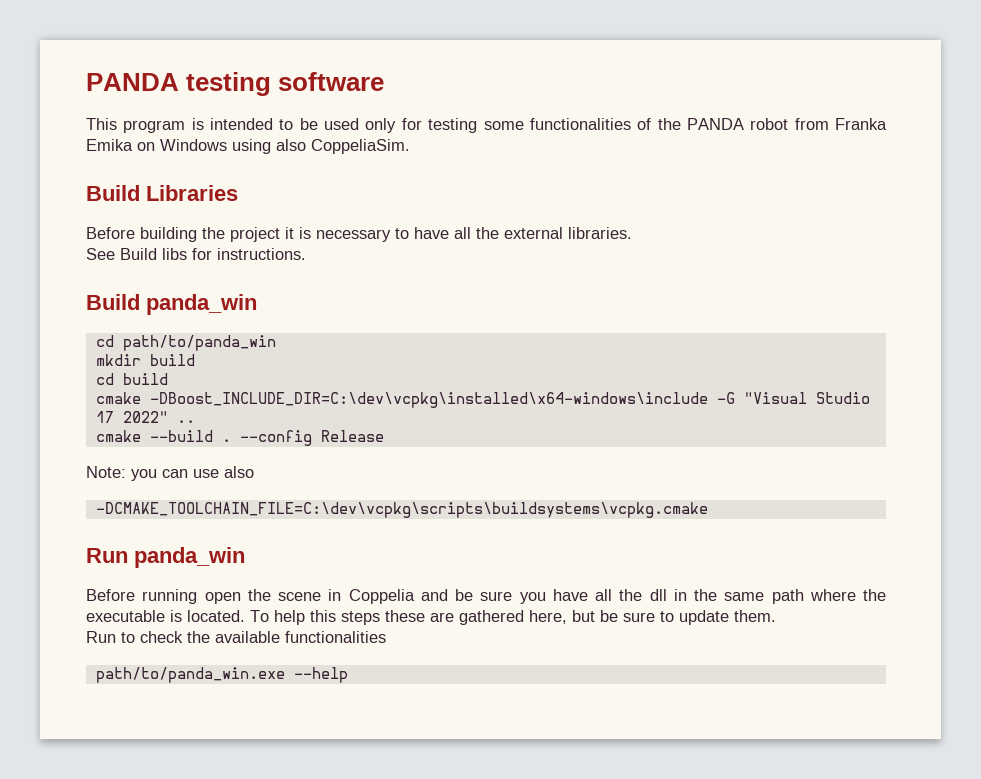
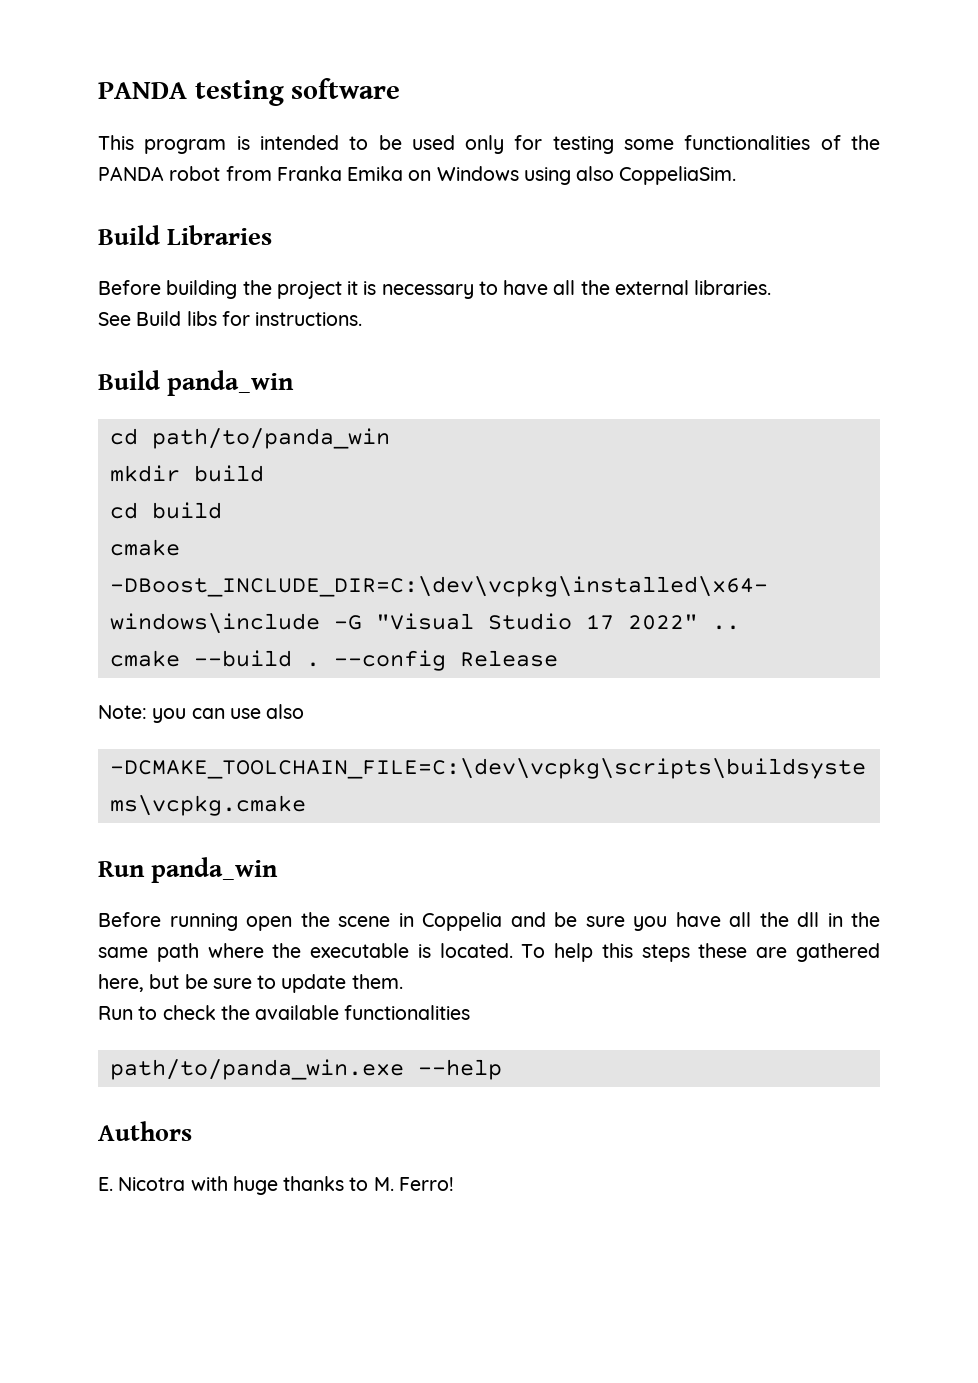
(348, 675) none -> [98,1121,192,1141] [98,1176,454,1195] // Authors // E. Nicotra with huge thanks to M. Ferro!

